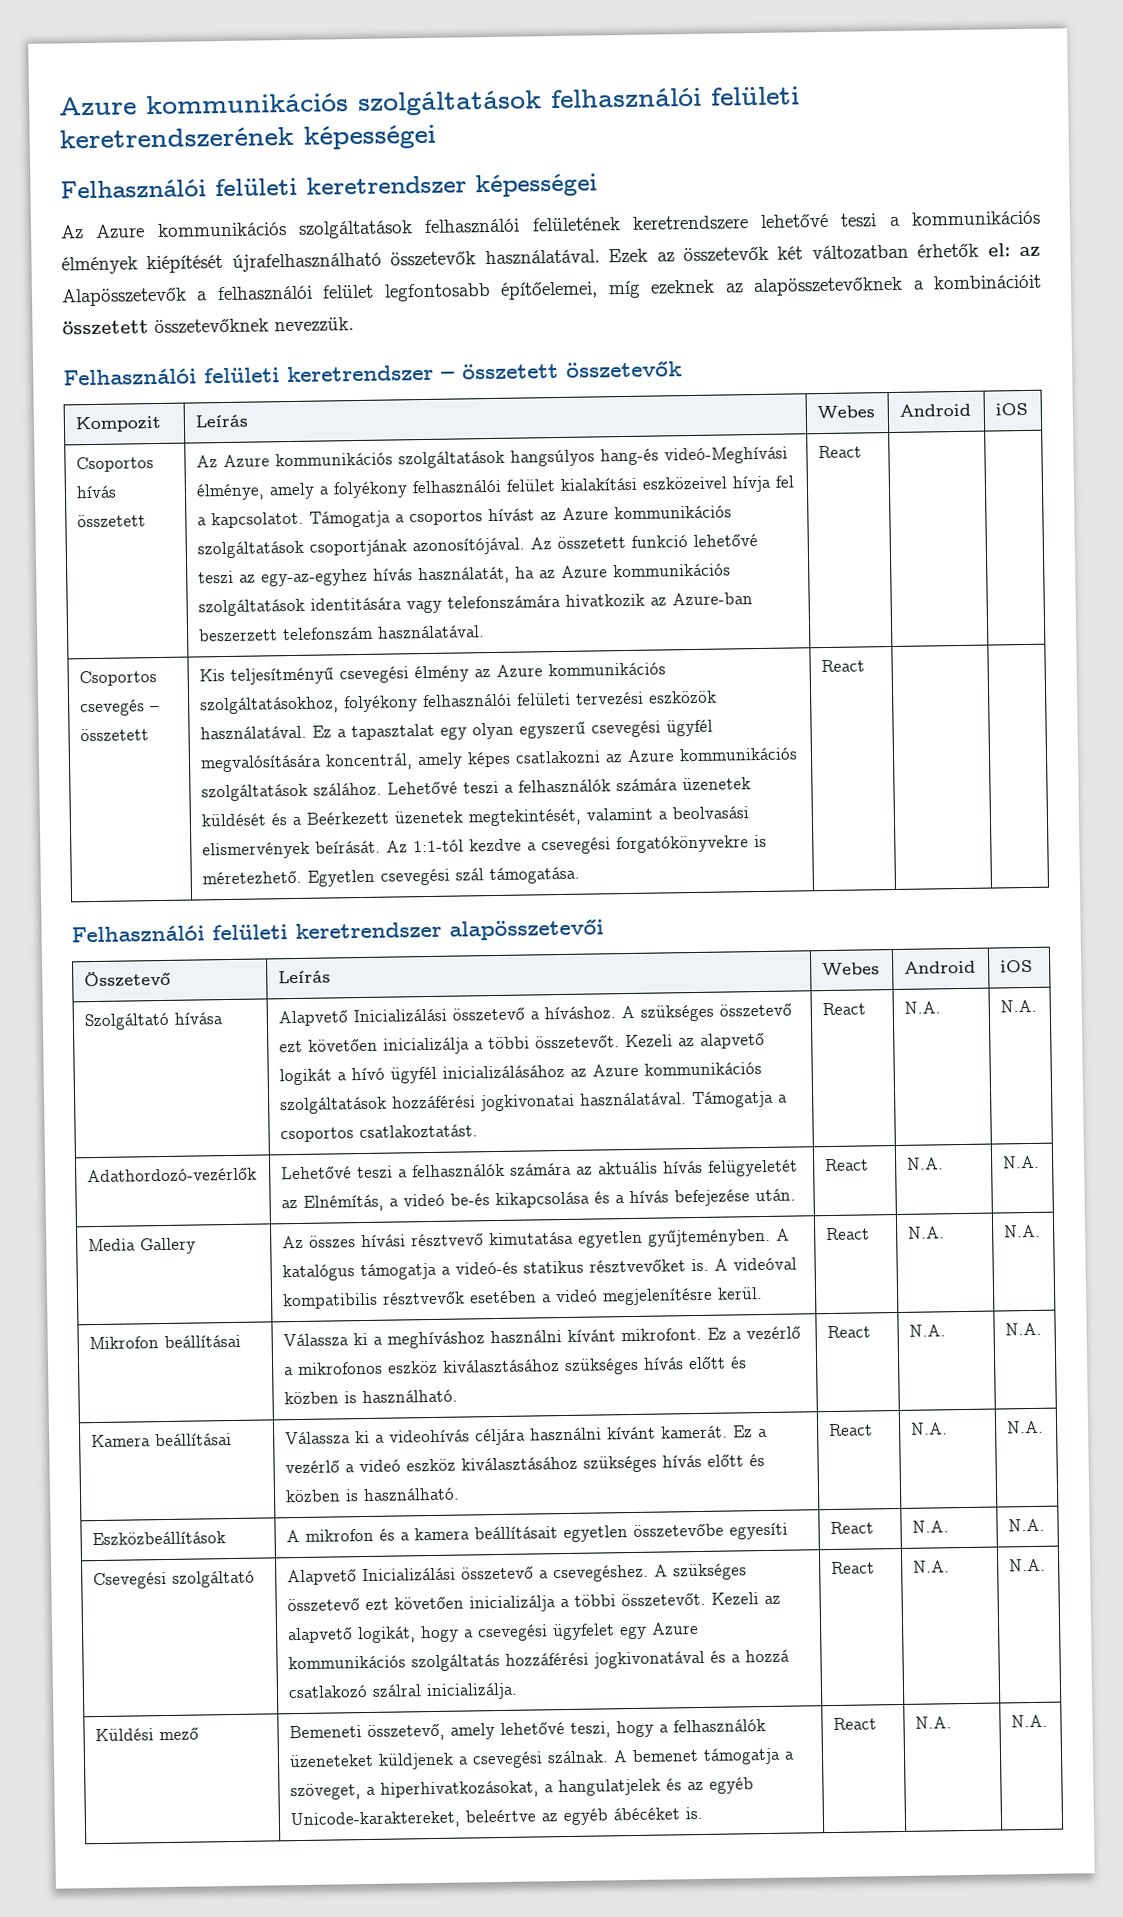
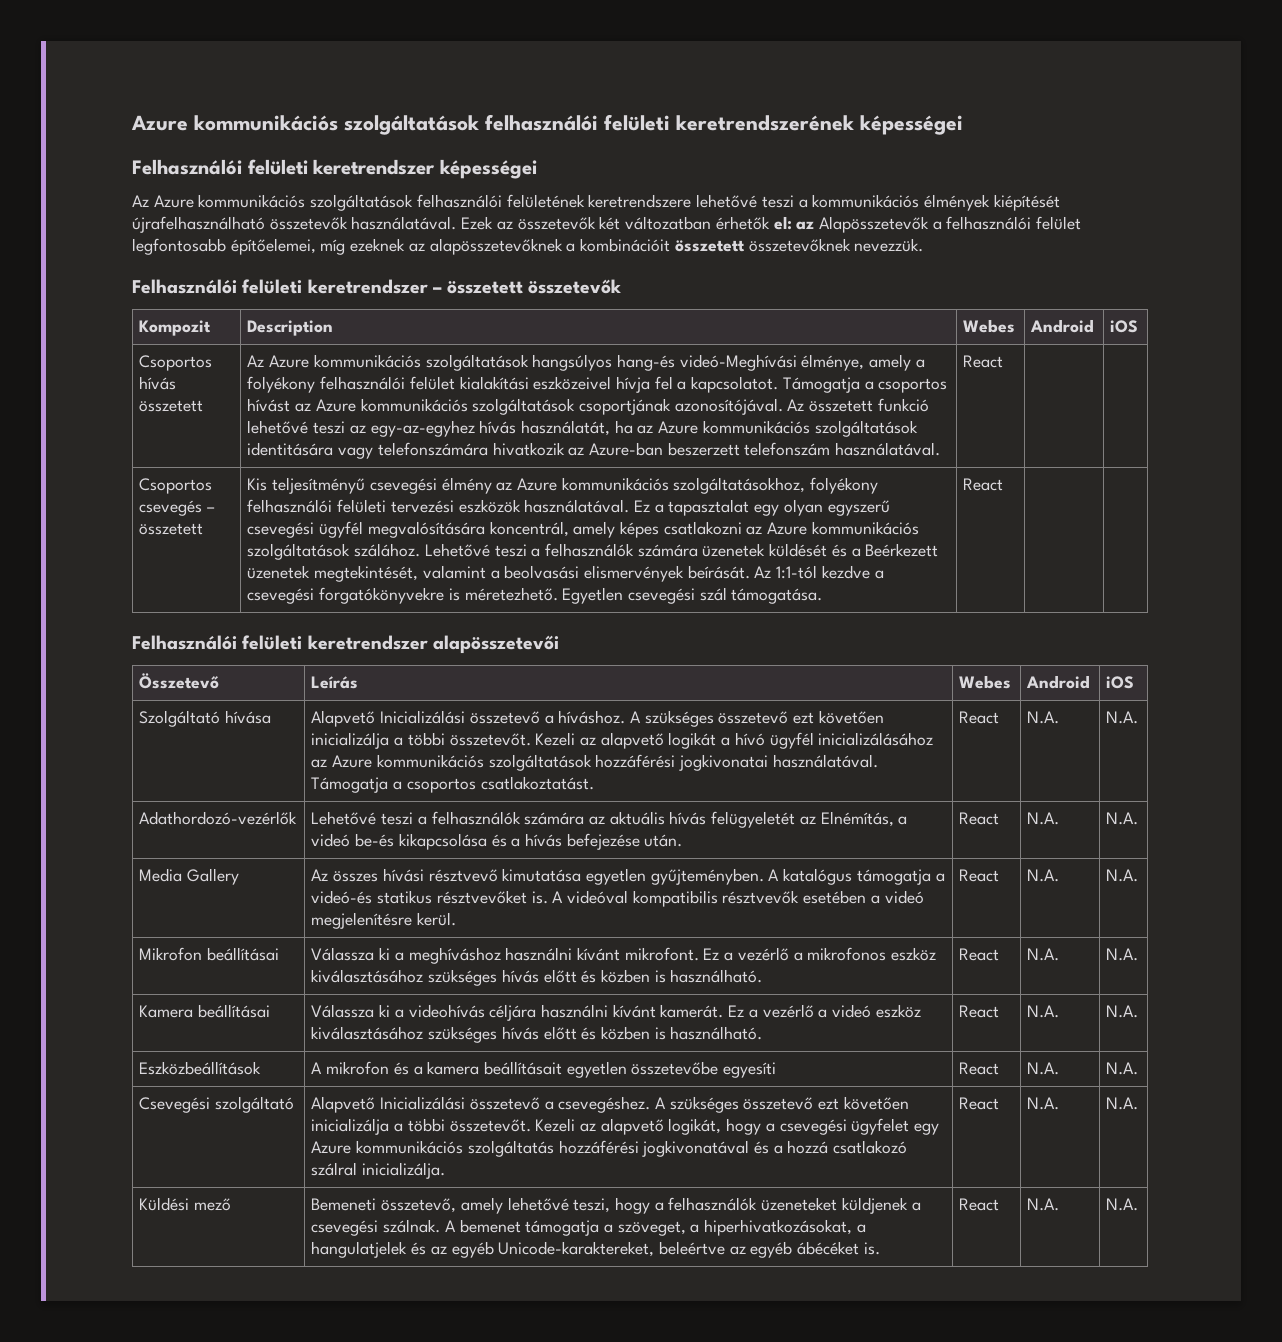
[195,414,249,428] Leírás -> [247,320,334,336] Description

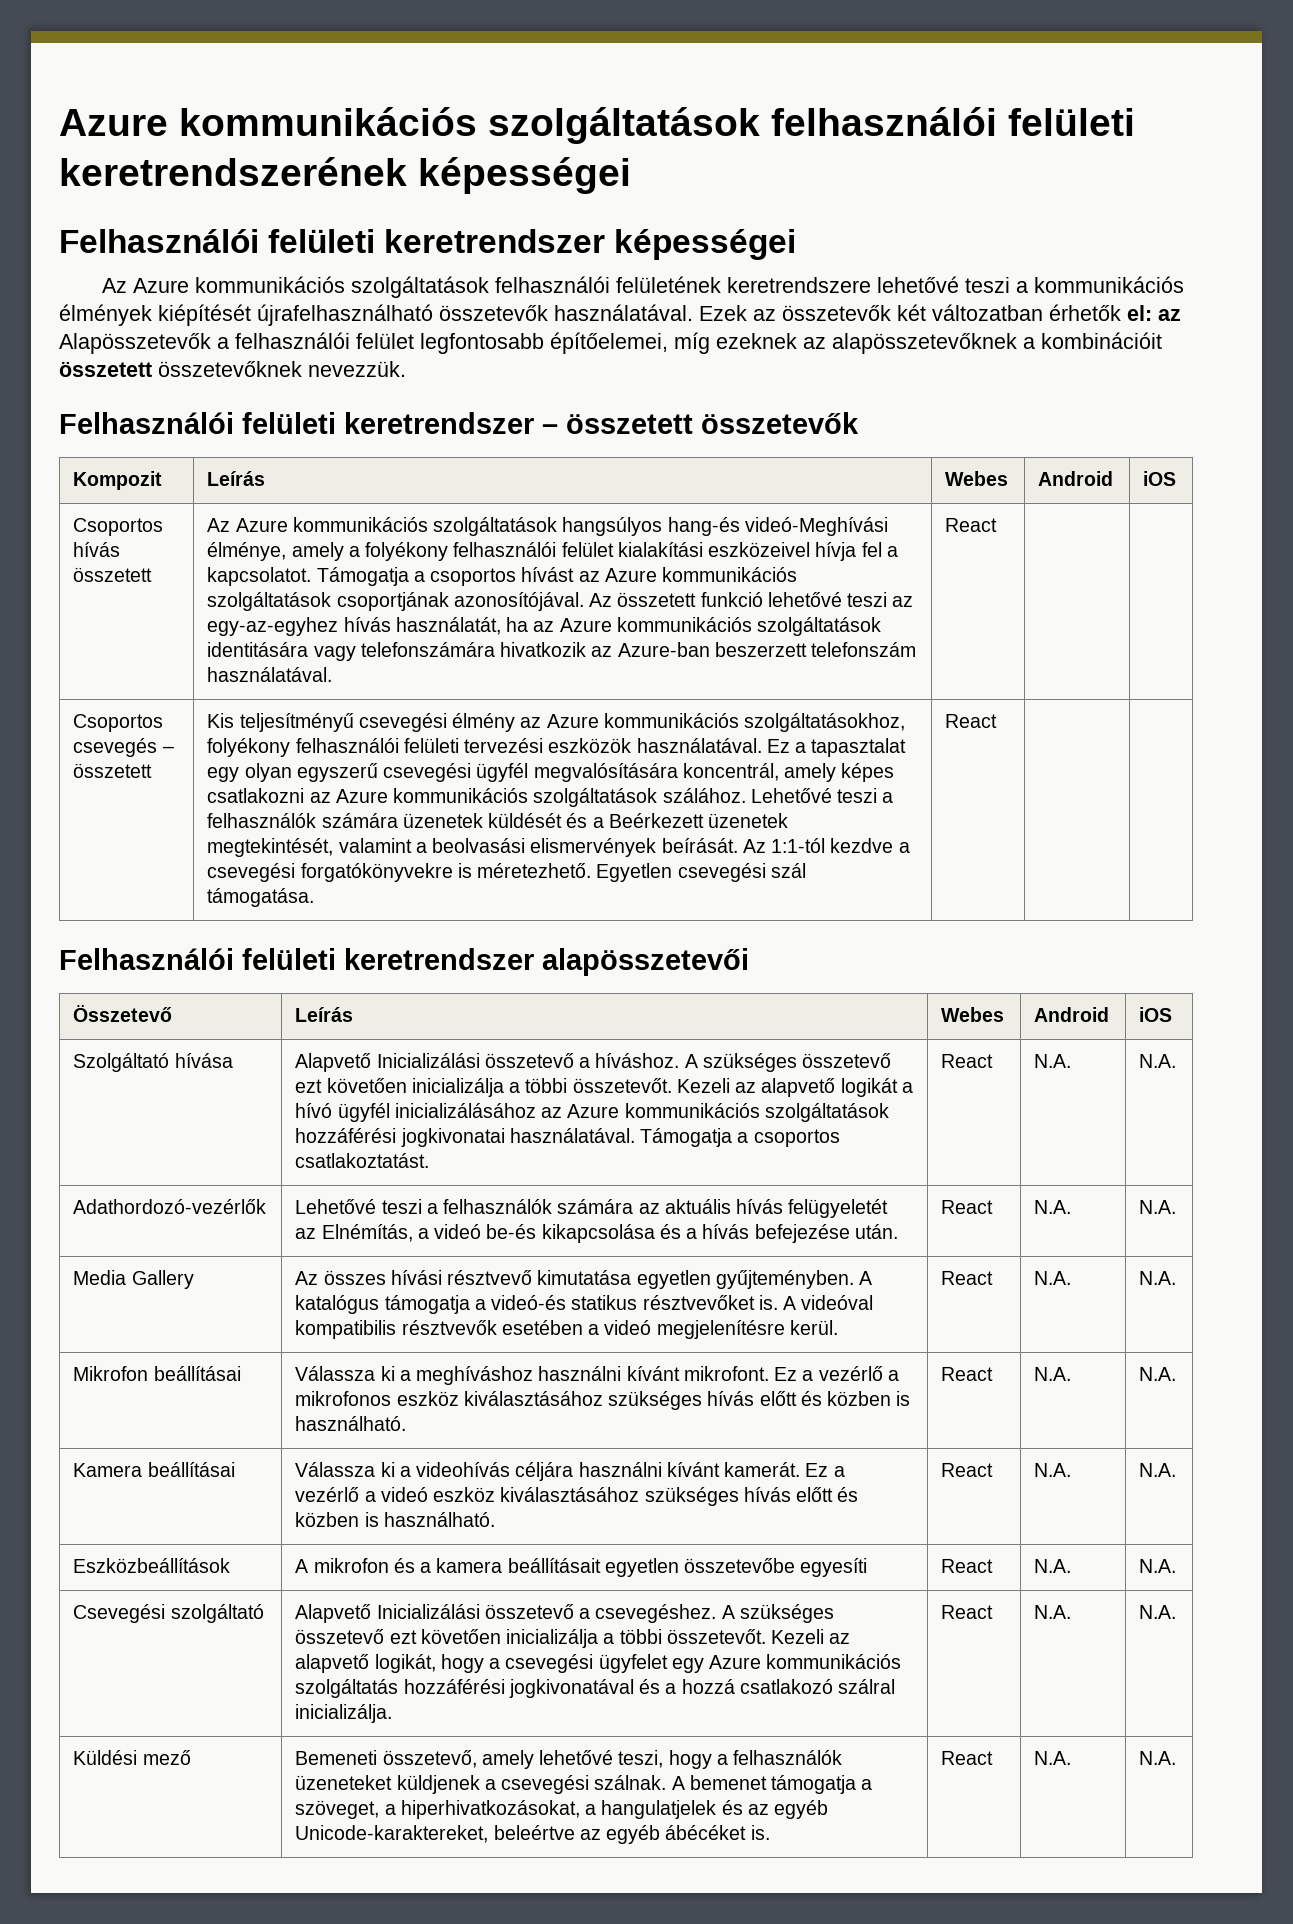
[247,320,334,336] Description -> [207,471,266,486] Leírás

